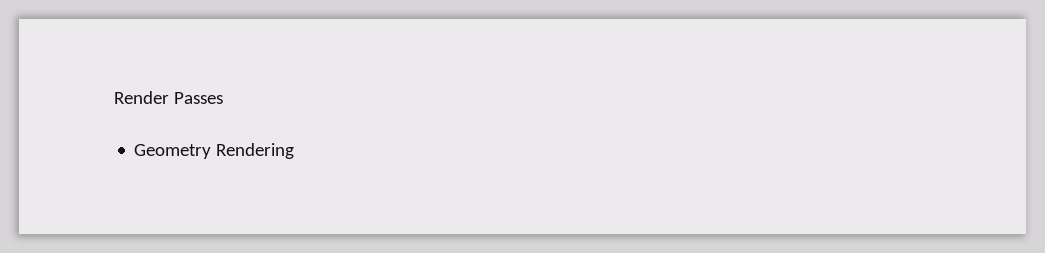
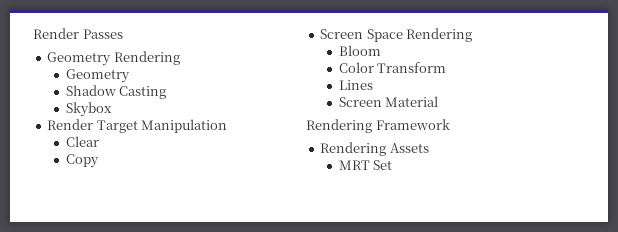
(295, 151) none -> [65,69,130,83] [65,85,167,99] [65,102,112,117] [47,119,228,133] [65,136,99,147] [65,154,99,168] [320,28,473,42] [338,45,381,56] [338,62,447,73] [338,80,373,90] [338,96,439,107] [306,119,450,133] [320,142,429,156] [338,160,393,170] // Geometry // Shadow Casting // Skybox // Render Target Manipulation // Clear // Copy // Screen Space Rendering // Bloom // Color Transform // Lines // Screen Material // Rendering Framework // Rendering Assets // MRT Set

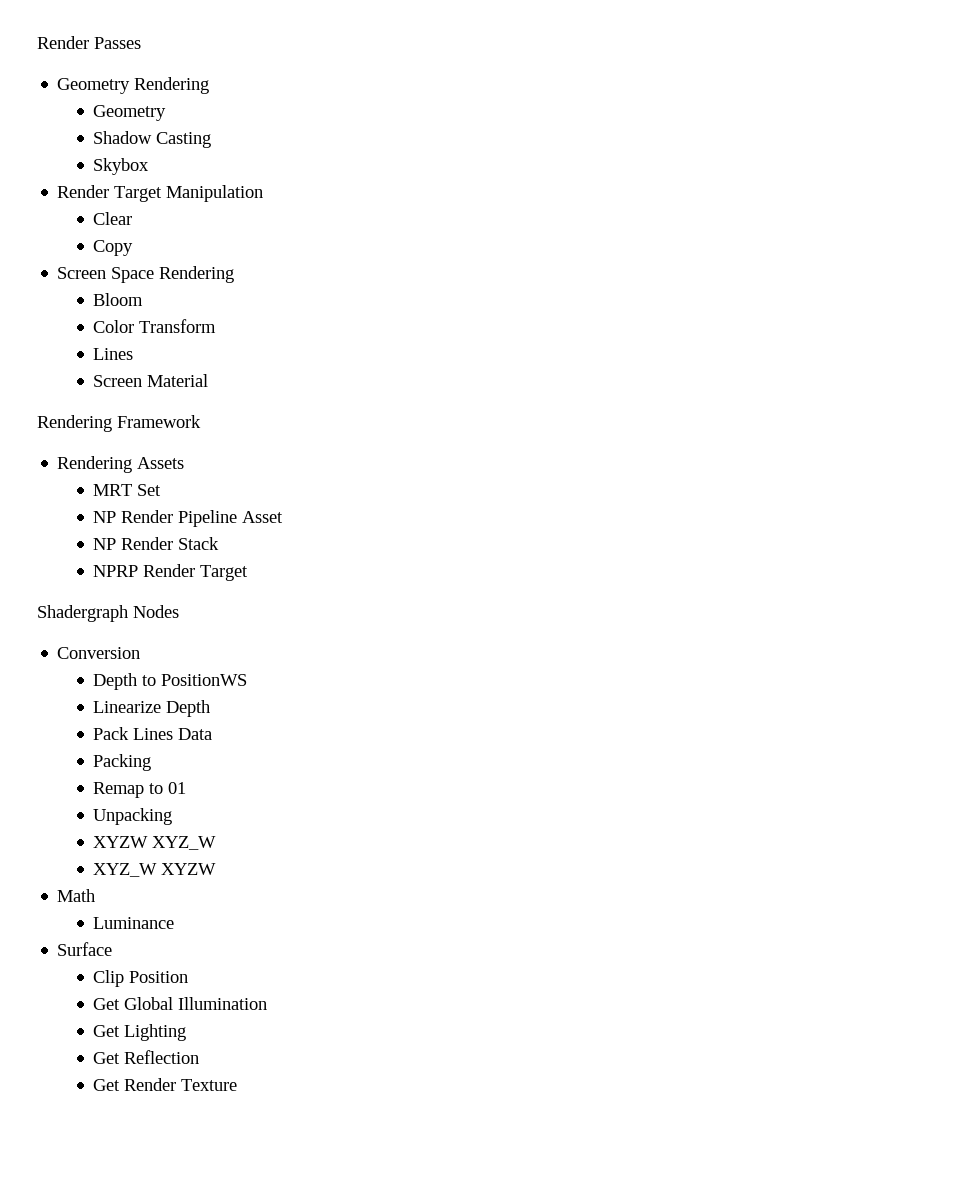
(393, 165) none -> [93,510,284,527] [93,537,220,550] [93,564,249,581] [37,605,179,622] [57,647,141,659] [93,673,248,690] [93,700,211,717] [93,727,213,740] [93,754,152,771] [93,782,187,798] [93,808,173,825] [93,836,217,850] [93,863,217,877] [57,889,96,902] [93,917,175,929] [57,942,113,956] [93,970,189,987] [93,997,268,1010] [93,1024,187,1041] [93,1050,200,1064] [93,1078,238,1091] // NP Render Pipeline Asset // NP Render Stack // NPRP Render Target // Shadergraph Nodes // Conversion // Depth to PositionWS // Linearize Depth // Pack Lines Data // Packing // Remap to 01 // Unpacking // XYZW XYZ_W // XYZ_W XYZW // Math // Luminance // Surface // Clip Position // Get Global Illumination // Get Lighting // Get Reflection // Get Render Texture

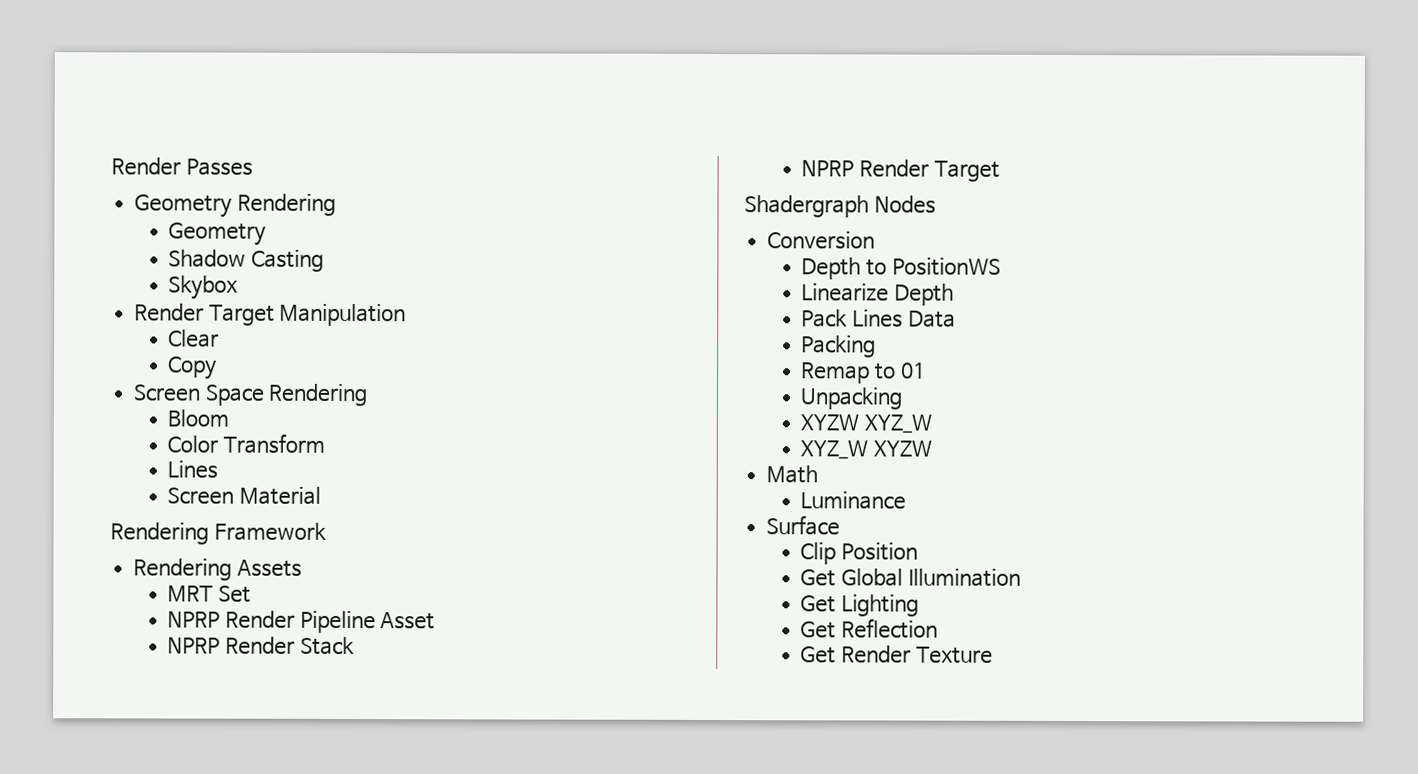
[93,511,117,523] NP -> [167,610,221,628] NPRP
[93,538,117,550] NP -> [167,636,221,654] NPRP

